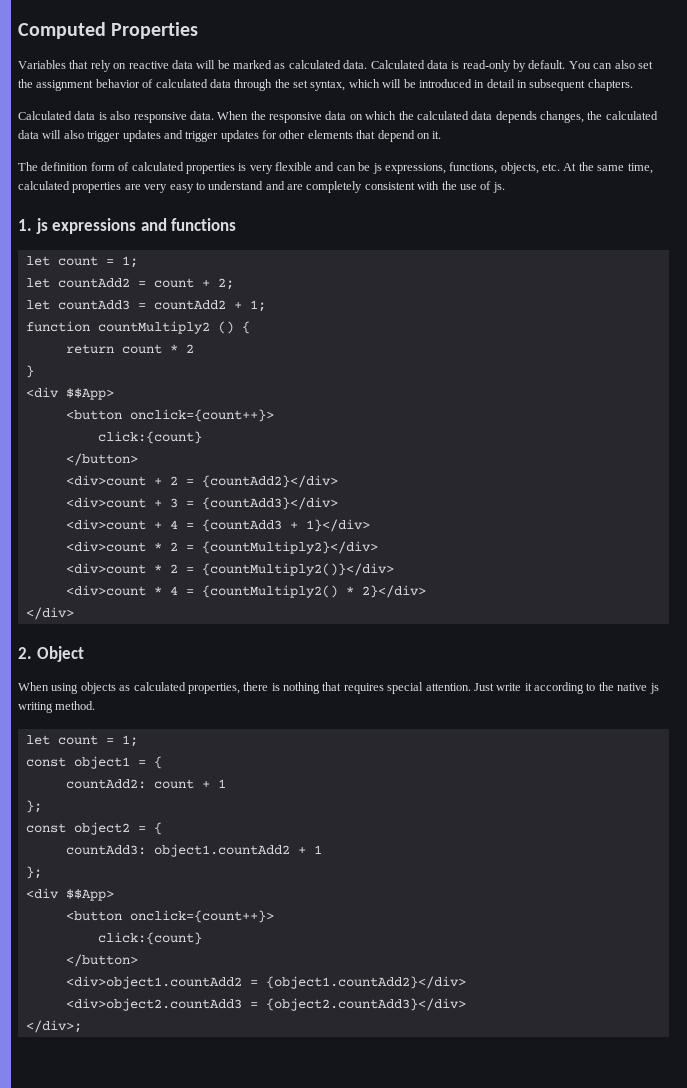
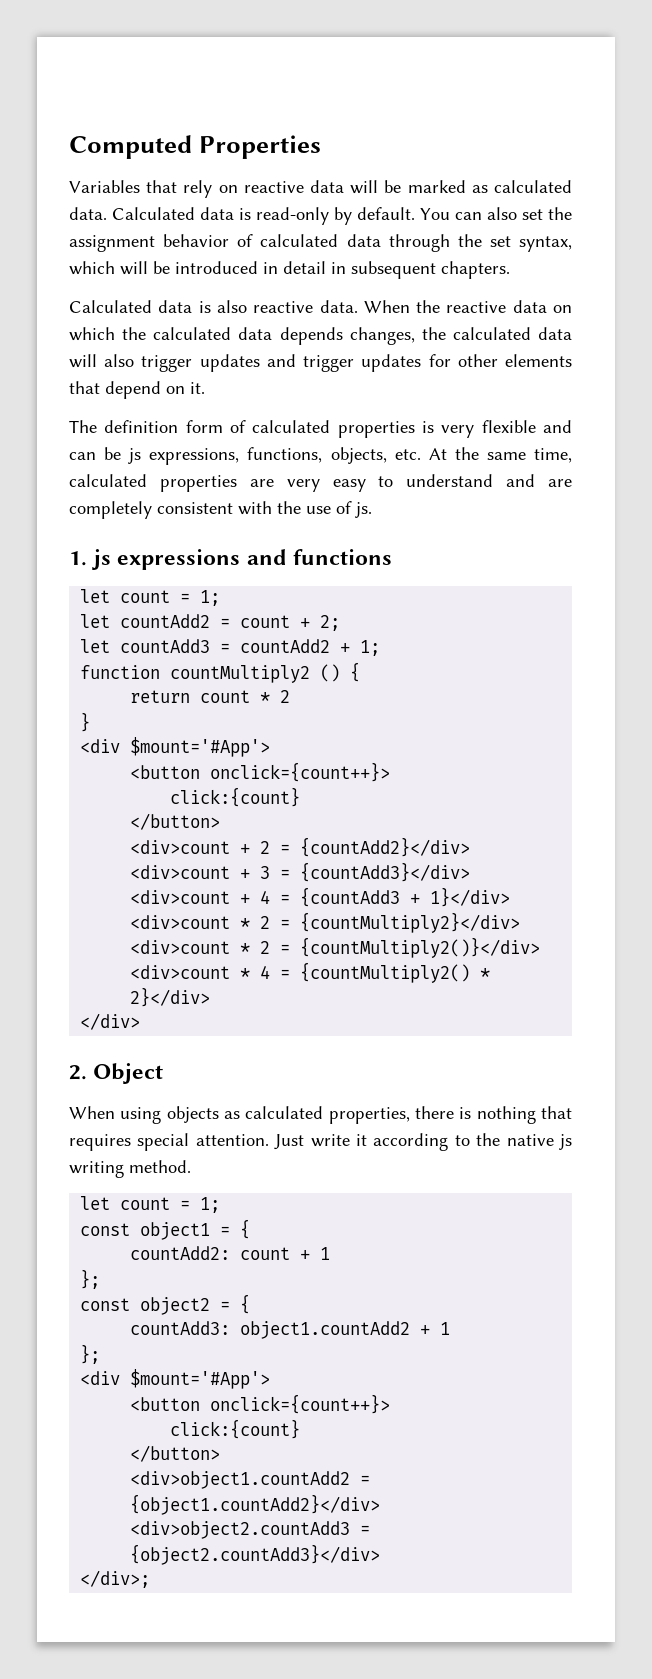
[133,112,187,123] responsive -> [253,301,314,313] reactive
[269,112,322,123] responsive -> [446,301,507,313] reactive
[65,388,114,400] $$App> -> [130,737,271,757] $mount='#App'>
[65,889,114,901] $$App> -> [130,1369,271,1389] $mount='#App'>

